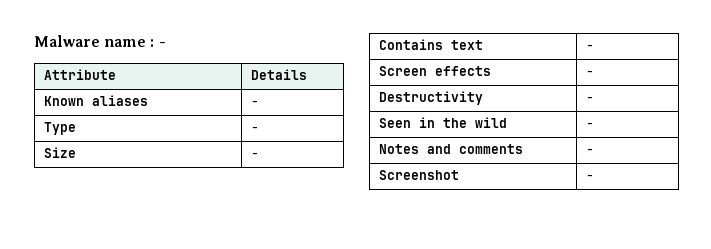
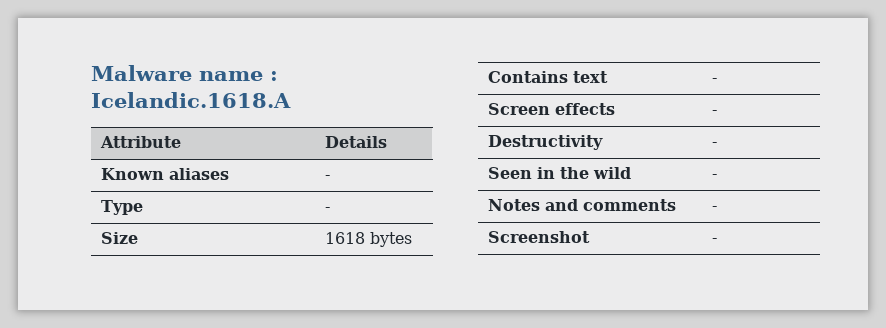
[158,42,166,47] - -> [91,92,291,108] Icelandic.1618.A
[250,153,259,158] - -> [325,232,413,247] 1618 bytes

